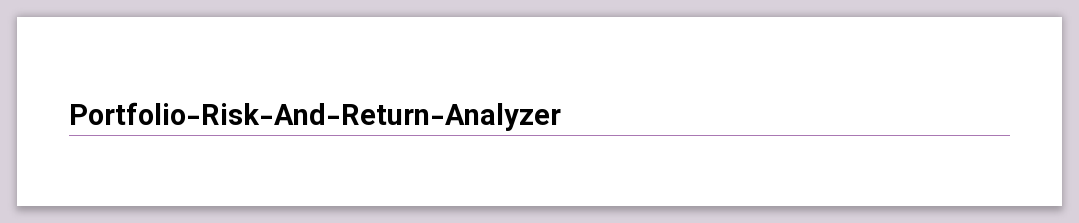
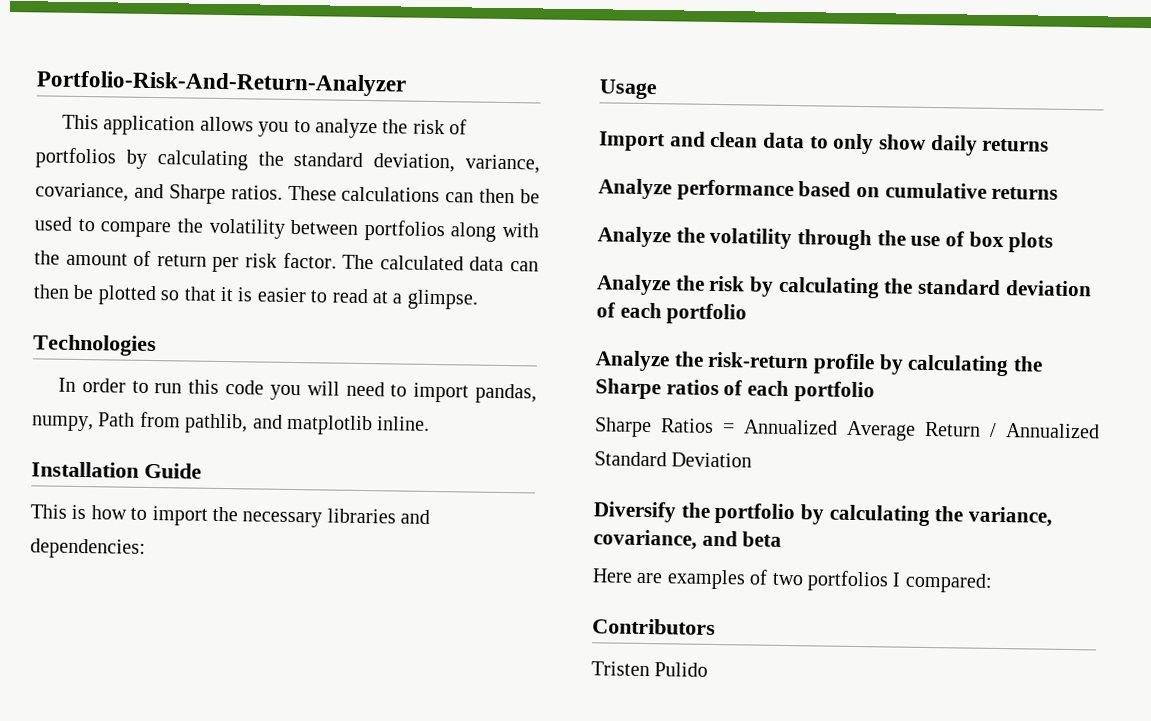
(561, 116) none -> [62,114,468,139] [35,147,540,174] [35,182,540,205] [34,216,539,242] [34,250,539,273] [33,284,478,310] [33,334,157,357] [58,377,538,404] [31,411,431,436] [31,461,202,479] [30,504,431,528] [30,538,146,559] [599,79,657,100] [598,131,1050,156] [598,178,1059,202] [597,226,1054,253] [596,274,1092,299] [596,302,748,325] [595,350,1044,377] [595,378,875,403] [594,417,1100,441] [594,451,753,468] [593,501,1053,527] [593,529,783,550] [592,568,993,593] [592,618,716,636] [591,661,709,677] // This application allows you to analyze the risk of portfolios by calculating the standard deviation, variance, covariance, and Sharpe ratios. These calculations can then be used to compare the volatility between portfolios along with the amount of return per risk factor. The calculated data can then be plotted so that it is easier to read at a glimpse. // Technologies // In order to run this code you will need to import pandas, numpy, Path from pathlib, and matplotlib inline. // Installation Guide // This is how to import the necessary libraries and dependencies: // Usage // Import and clean data to only show daily returns // Analyze performance based on cumulative returns // Analyze the volatility through the use of box plots // Analyze the risk by calculating the standard deviation of each portfolio // Analyze the risk-return profile by calculating the Sharpe ratios of each portfolio // Sharpe Ratios = Annualized Average Return / Annualized Standard Deviation // Diversify the portfolio by calculating the variance, covariance, and beta // Here are examples of two portfolios I compared: // Contributors // Tristen Pulido

